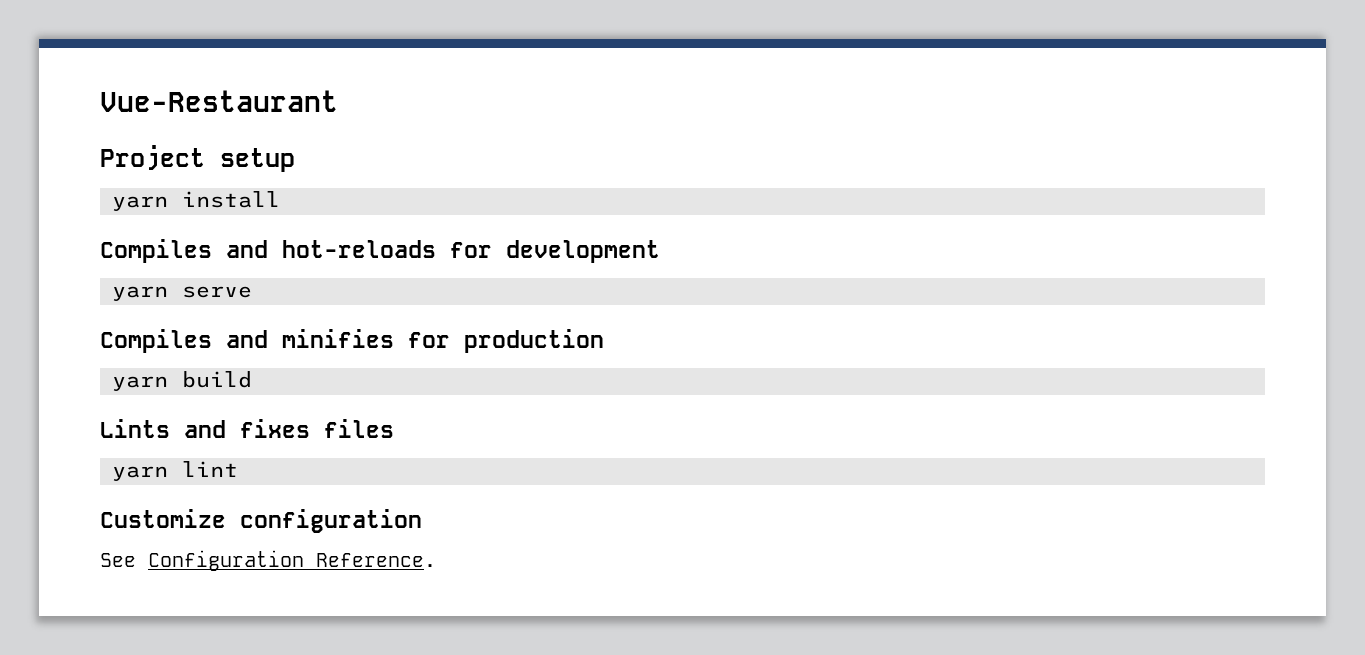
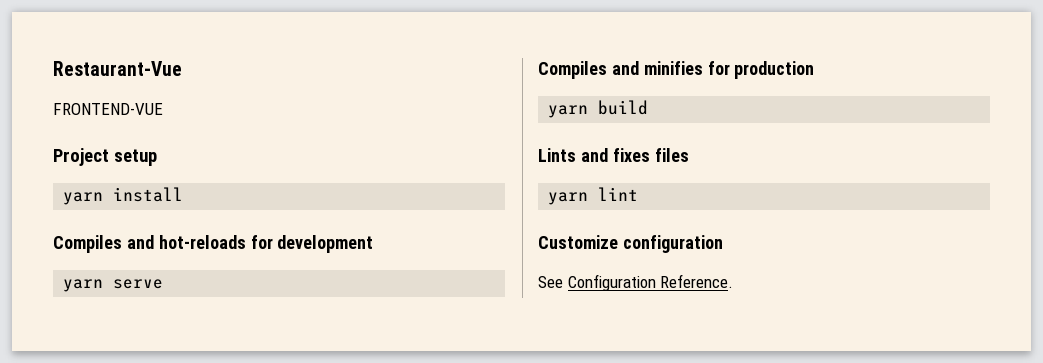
[100,90,338,112] Vue-Restaurant -> [53,61,182,76] [53,103,163,115] Restaurant-Vue // FRONTEND-VUE

